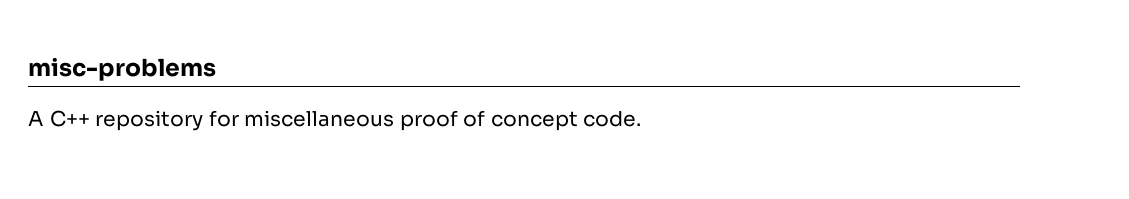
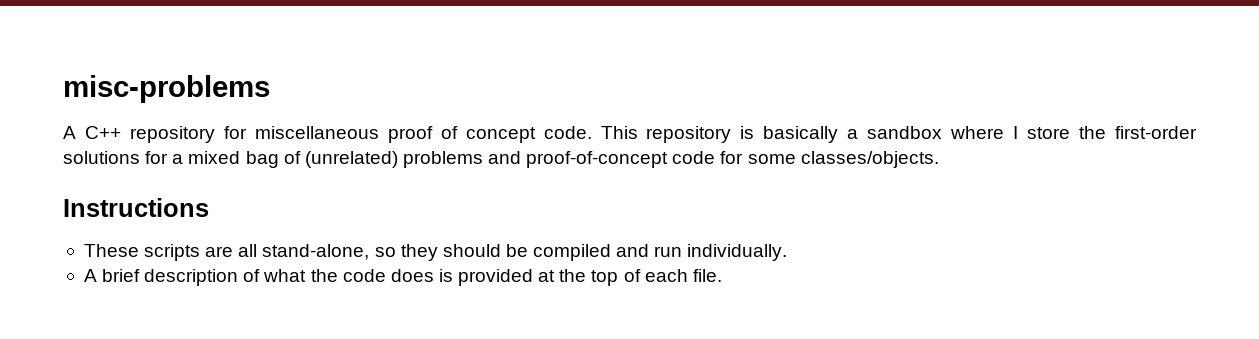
(642, 119) none -> [600,126,1197,143] [63,151,939,168] [63,198,209,217] [83,244,788,261] [83,269,722,286] This repository is basically a sandbox where I store the first-order solutions for a mixed bag of (unrelated) problems and proof-of-concept code for some classes/objects. // Instructions // These scripts are all stand-alone, so they should be compiled and run individually. // A brief description of what the code does is provided at the top of each file.

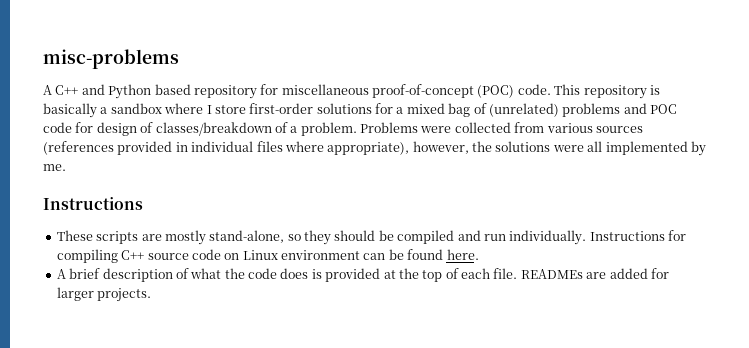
[129,126,536,143] repository for miscellaneous proof of concept -> [81,84,515,99] and Python based repository for miscellaneous proof-of-concept (POC)
[1079,126,1107,139] the -> (246, 109) none
[526,151,669,168] proof-of-concept -> [650,104,677,114] POC
[747,151,939,168] some classes/objects. -> [96,122,643,136] [43,141,706,156] [43,164,66,171] design of classes/breakdown of a problem. Problems were collected from various sources (references provided in individual files where appropriate), however, the solutions were all implemented by me.
[238,244,258,257] all -> [164,230,206,245] mostly
(788, 252) none -> [589,230,686,241] [56,249,479,263] Instructions for compiling C++ source code on Linux environment can be found here.
(722, 275) none -> [520,268,669,279] [56,287,152,302] READMEs are added for larger projects.

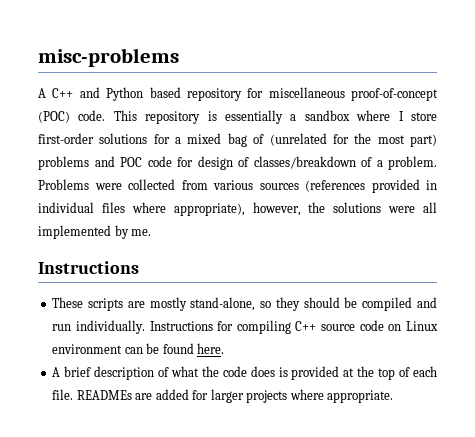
[43,103,97,118] basically -> [225,110,283,124] essentially
[488,103,559,117] (unrelated) -> [269,133,438,147] (unrelated for the most part)
[97,288,152,302] projects. -> [246,389,394,403] projects where appropriate.

